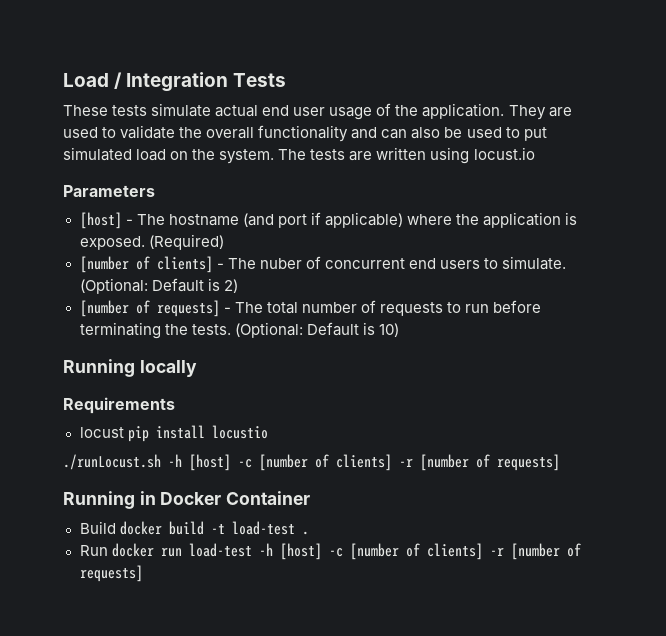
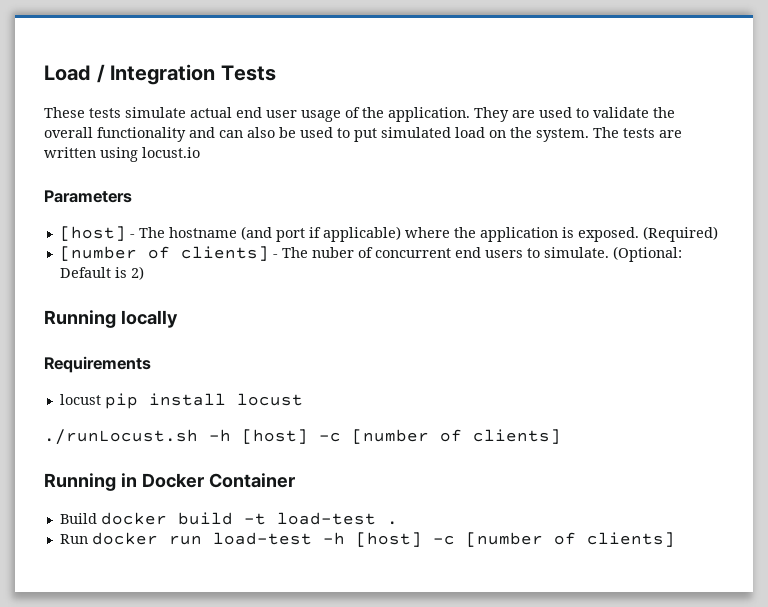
[79,300,541,317] [79,322,399,339] // [number of requests] - The total number of requests to run before terminating the tests. (Optional: Default is 10) -> (144, 273) none
[211,425,268,439] locustio -> [236,393,303,406] locust
[399,454,560,471] -r [number of requests] -> (561, 436) none
[489,543,581,560] [79,565,143,582] -r [number of requests] -> (675, 539) none

